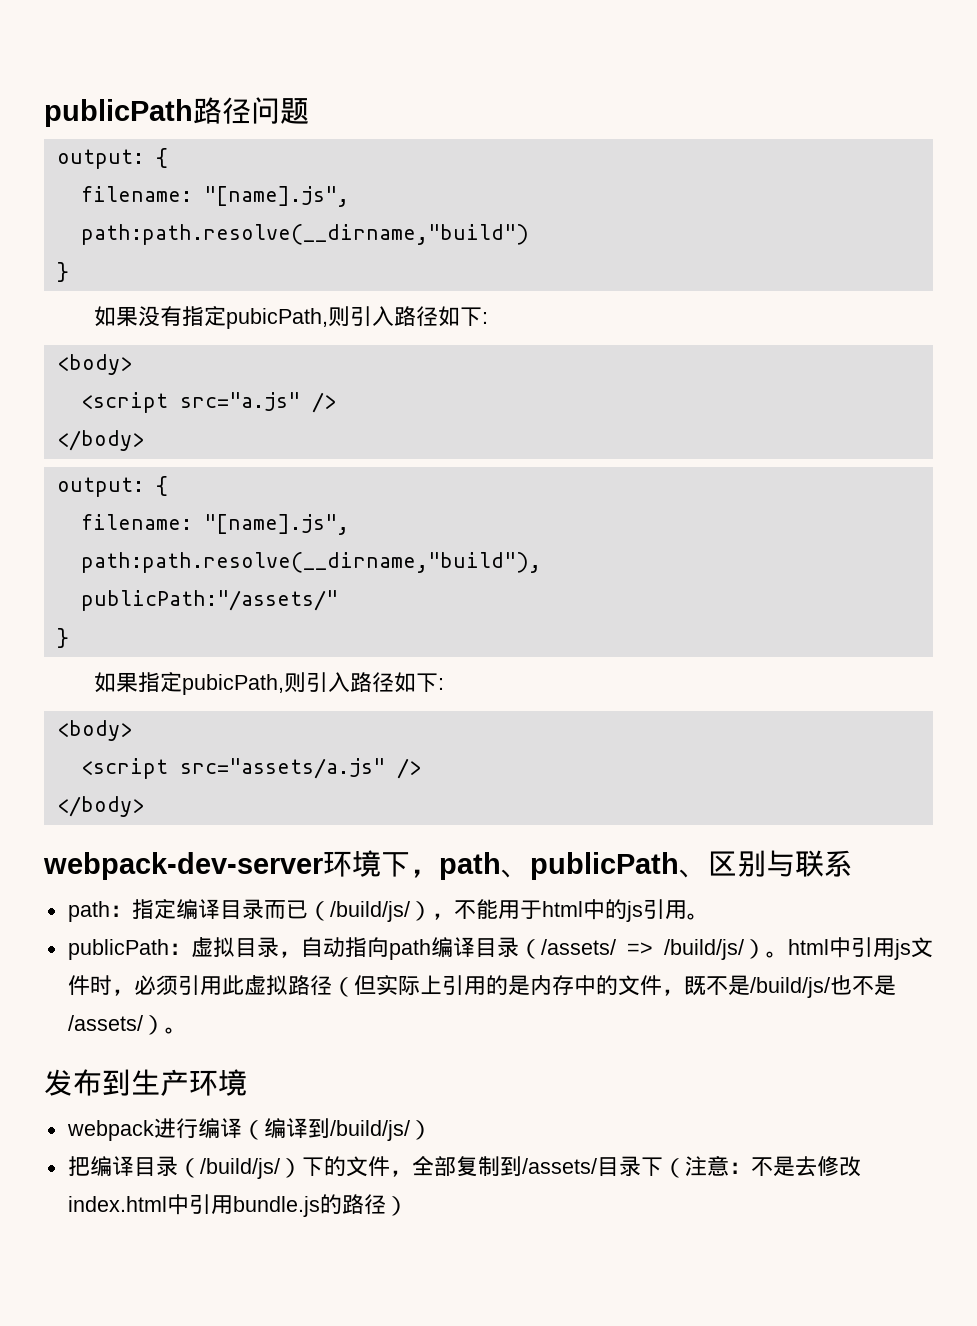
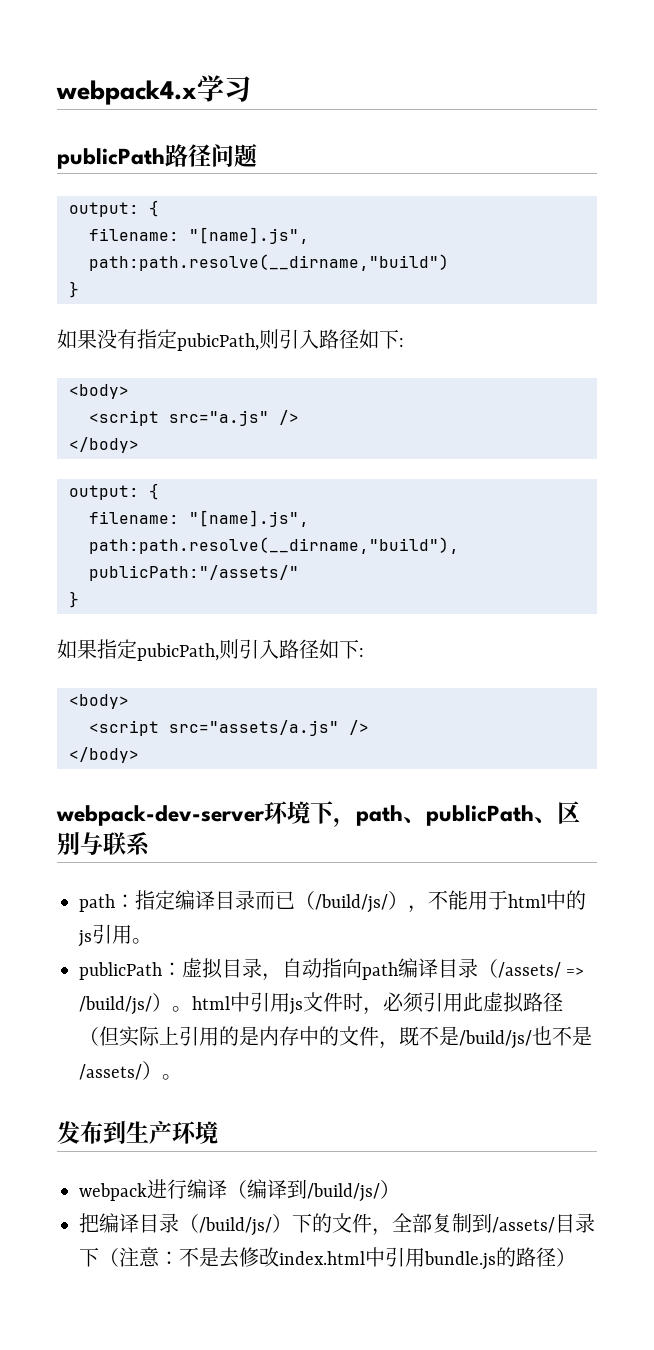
(44, 113) none -> [56,75,251,105] webpack4.x学习 //

